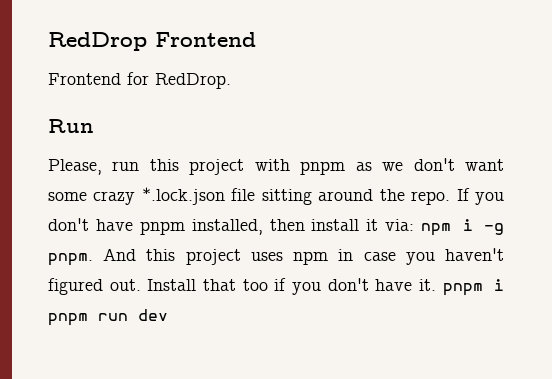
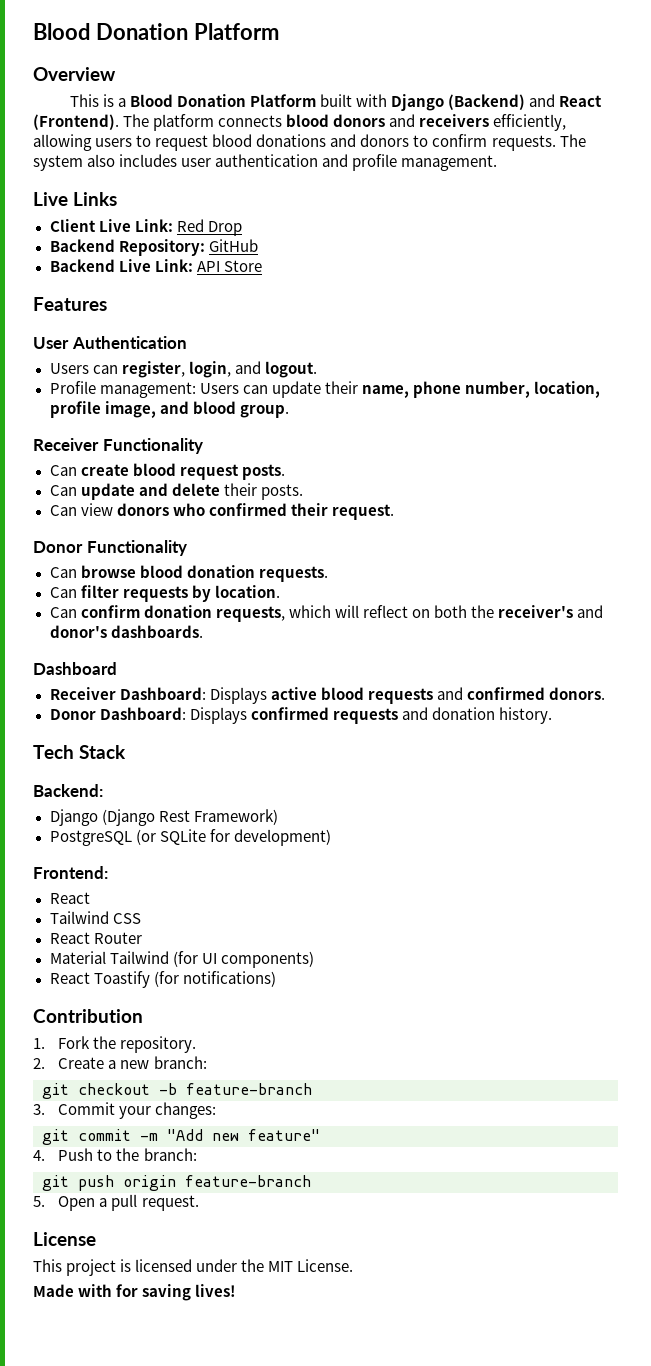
[48,32,256,51] [48,72,231,89] [48,119,94,133] [48,158,505,175] [48,187,505,205] [48,218,504,236] [48,248,505,266] [48,278,505,296] [48,309,168,326] RedDrop Frontend // Frontend for RedDrop. // Run // Please, run this project with pnpm as we don't want some crazy *.lock.json file sitting around the repo. If you don't have pnpm installed, then install it via: npm i -g pnpm. And this project uses npm in case you haven't figured out. Install that too if you don't have it. pnpm i pnpm run dev -> [33,23,279,40] [33,67,116,81] [69,94,603,111] [33,114,567,131] [33,134,586,151] [33,154,498,171] [33,192,118,206] [49,219,242,236] [49,239,258,256] [49,259,262,272] [33,297,107,311] [33,336,187,349] [49,361,317,378] [49,381,600,398] [49,401,289,418] [33,438,203,454] [49,463,285,480] [49,483,303,500] [49,503,394,520] [33,540,187,556] [49,565,328,582] [49,585,280,602] [49,605,604,622] [49,625,203,638] [33,662,117,675] [49,687,605,704] [49,707,552,724] [33,745,127,759] [33,784,103,797] [49,809,278,826] [49,829,331,846] [33,866,108,879] [49,892,90,904] [49,911,141,924] [49,932,142,944] [49,951,314,968] [49,971,276,988] [33,1009,143,1023] [33,1036,197,1053] [33,1056,207,1069] [42,1083,312,1099] [33,1102,217,1119] [42,1129,320,1145] [33,1148,197,1161] [42,1175,311,1191] [33,1194,199,1211] [33,1232,96,1246] [33,1259,354,1276] [33,1284,237,1301] Blood Donation Platform // Overview // This is a Blood Donation Platform built with Django (Backend) and React (Frontend). The platform connects blood donors and receivers efficiently, allowing users to request blood donations and donors to confirm requests. The system also includes user authentication and profile management. // Live Links // Client Live Link: Red Drop // Backend Repository: GitHub // Backend Live Link: API Store // Features // User Authentication // Users can register, login, and logout. // Profile management: Users can update their name, phone number, location, profile image, and blood group. // Receiver Functionality // Can create blood request posts. // Can update and delete their posts. // Can view donors who confirmed their request. // Donor Functionality // Can browse blood donation requests. // Can filter requests by location. // Can confirm donation requests, which will reflect on both the receiver's and donor's dashboards. // Dashboard // Receiver Dashboard: Displays active blood requests and confirmed donors. // Donor Dashboard: Displays confirmed requests and donation history. // Tech Stack // Backend: // Django (Django Rest Framework) // PostgreSQL (or SQLite for development) // Frontend: // React // Tailwind CSS // React Router // Material Tailwind (for UI components) // React Toastify (for notifications) // Contribution // 1. Fork the repository. // 2. Create a new branch: // git checkout -b feature-branch // 3. Commit your changes: // git commit -m "Add new feature" // 4. Push to the branch: // git push origin feature-branch // 5. Open a pull request. // License // This project is licensed under the MIT License. // Made with for saving lives!

